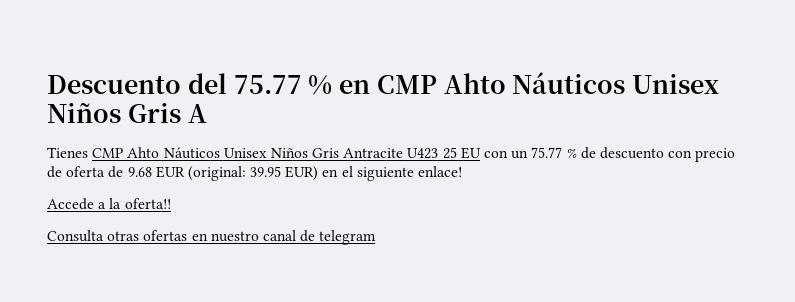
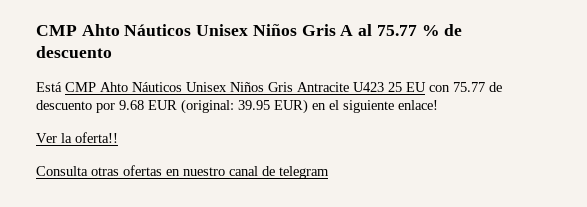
[47,73,370,95] Descuento del 75.77 % en -> (36, 30) none
[47,147,88,158] // Tienes -> [358,24,463,36] [36,46,112,58] [36,82,62,92] al 75.77 % de descuento // Está
[511,147,736,162] [47,166,124,178] un 75.77 % de descuento con precio de oferta de -> [453,82,502,92] [36,100,115,113] 75.77 de descuento por
[47,198,107,210] Accede a -> [36,133,57,143] Ver

